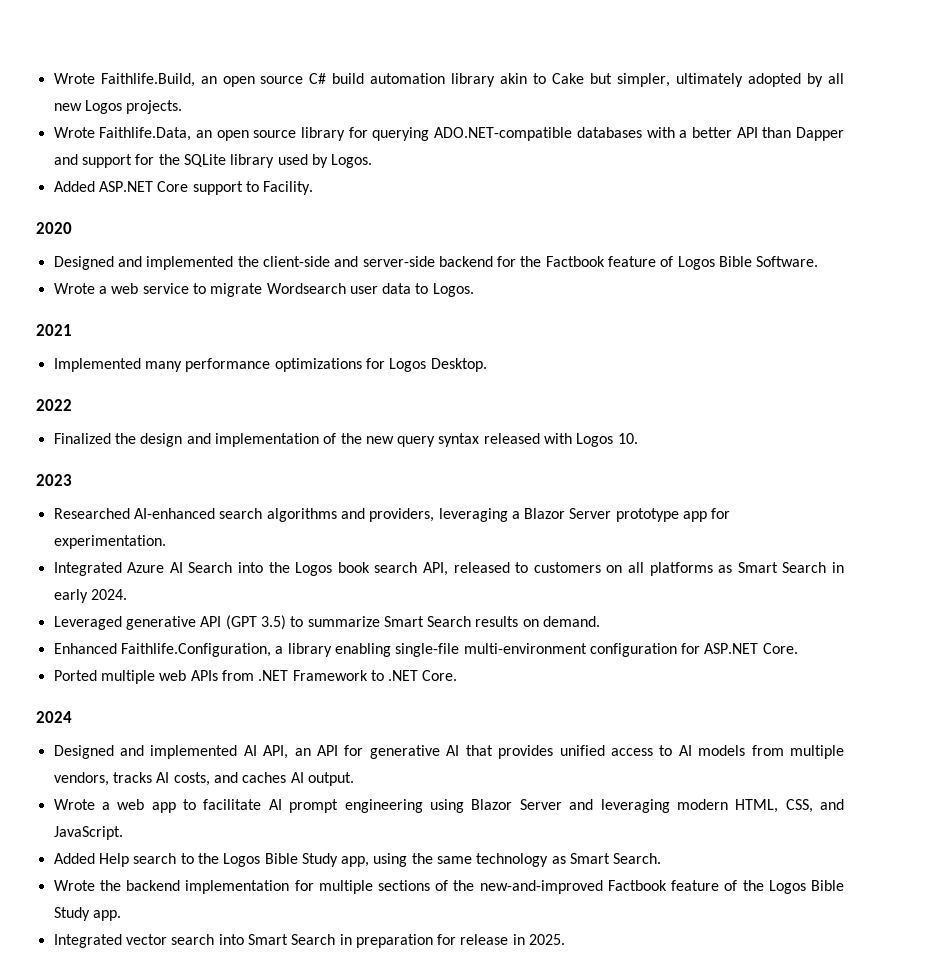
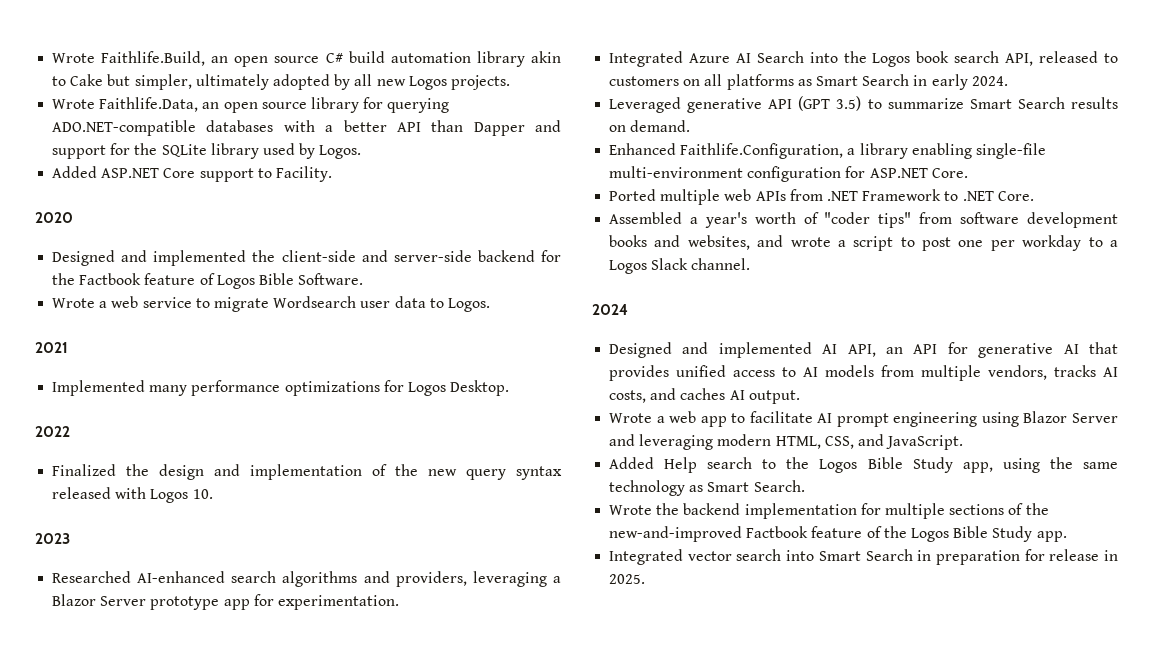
(458, 675) none -> [609,212,1118,228] [609,235,1118,251] [609,258,751,274] // Assembled a year's worth of "coder tips" from software development books and websites, and wrote a script to post one per workday to a Logos Slack channel.

